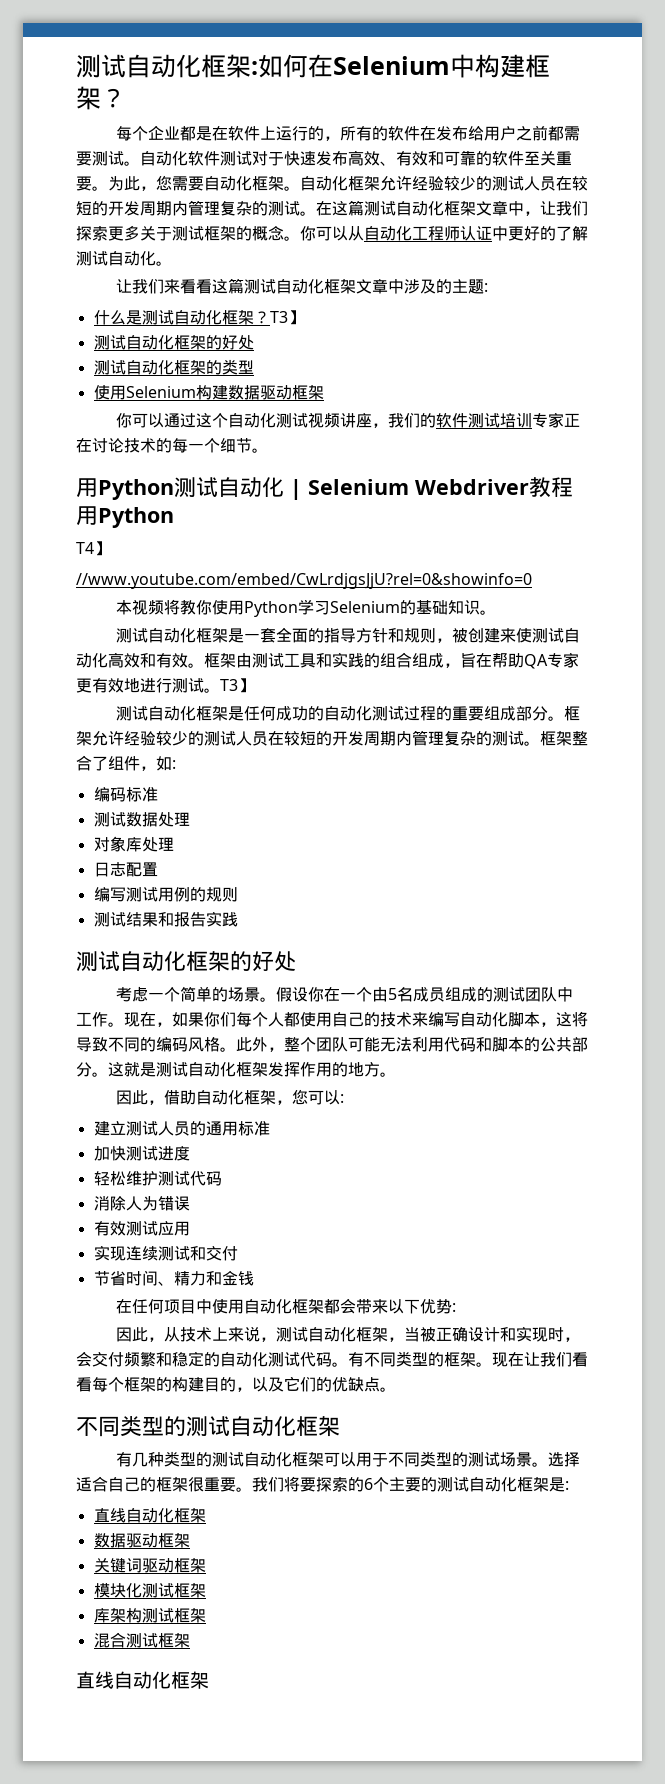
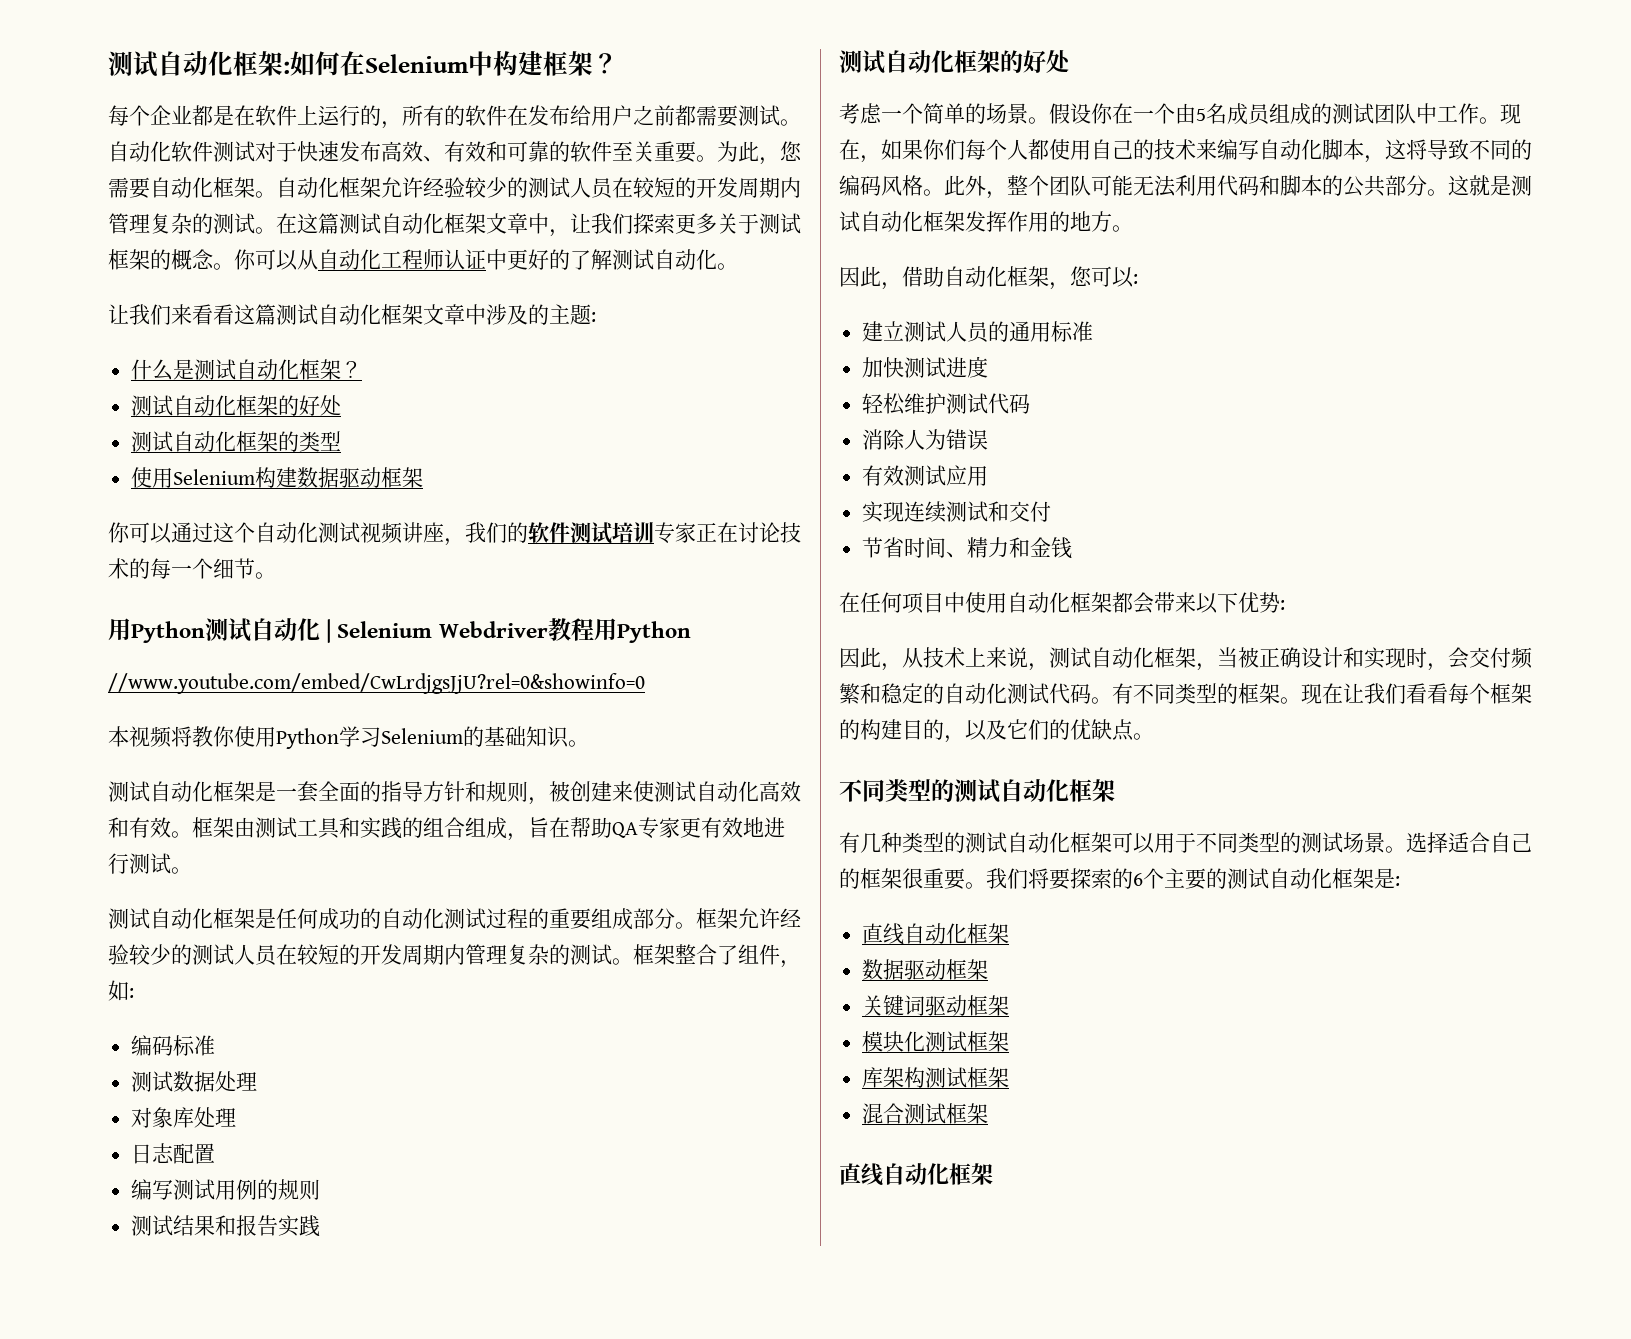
[269,310,304,325] T3】 -> (363, 369) none
[76,541,110,556] // T4】 -> (691, 632) none
[220,678,254,693] T3】 -> (192, 870) none

